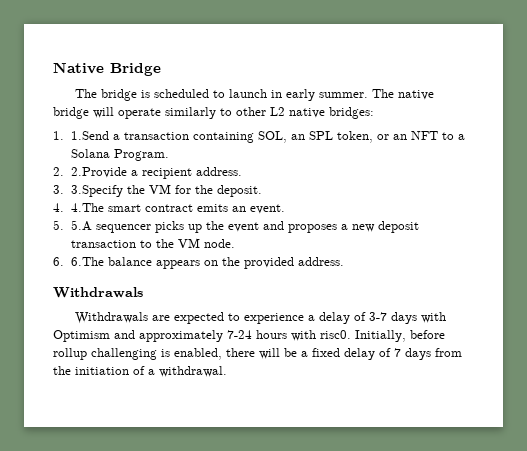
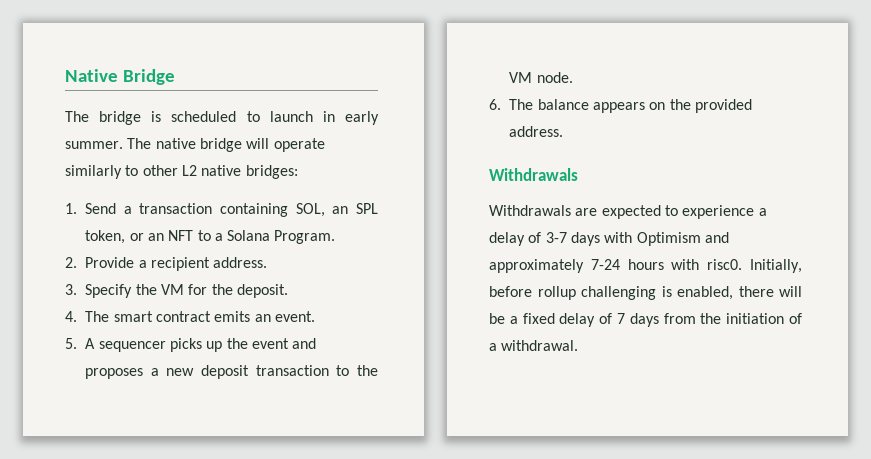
[70,131,109,140] 1.Send -> [85,203,117,214] Send
[70,167,127,178] 2.Provide -> [85,257,135,268] Provide
[70,185,123,197] 3.Specify -> [85,284,133,298] Specify
[70,203,104,212] 4.The -> [85,311,110,322] The
[70,220,92,231] 5.A -> [85,338,96,349] A
[70,257,104,266] 6.The -> [509,99,534,110] The

